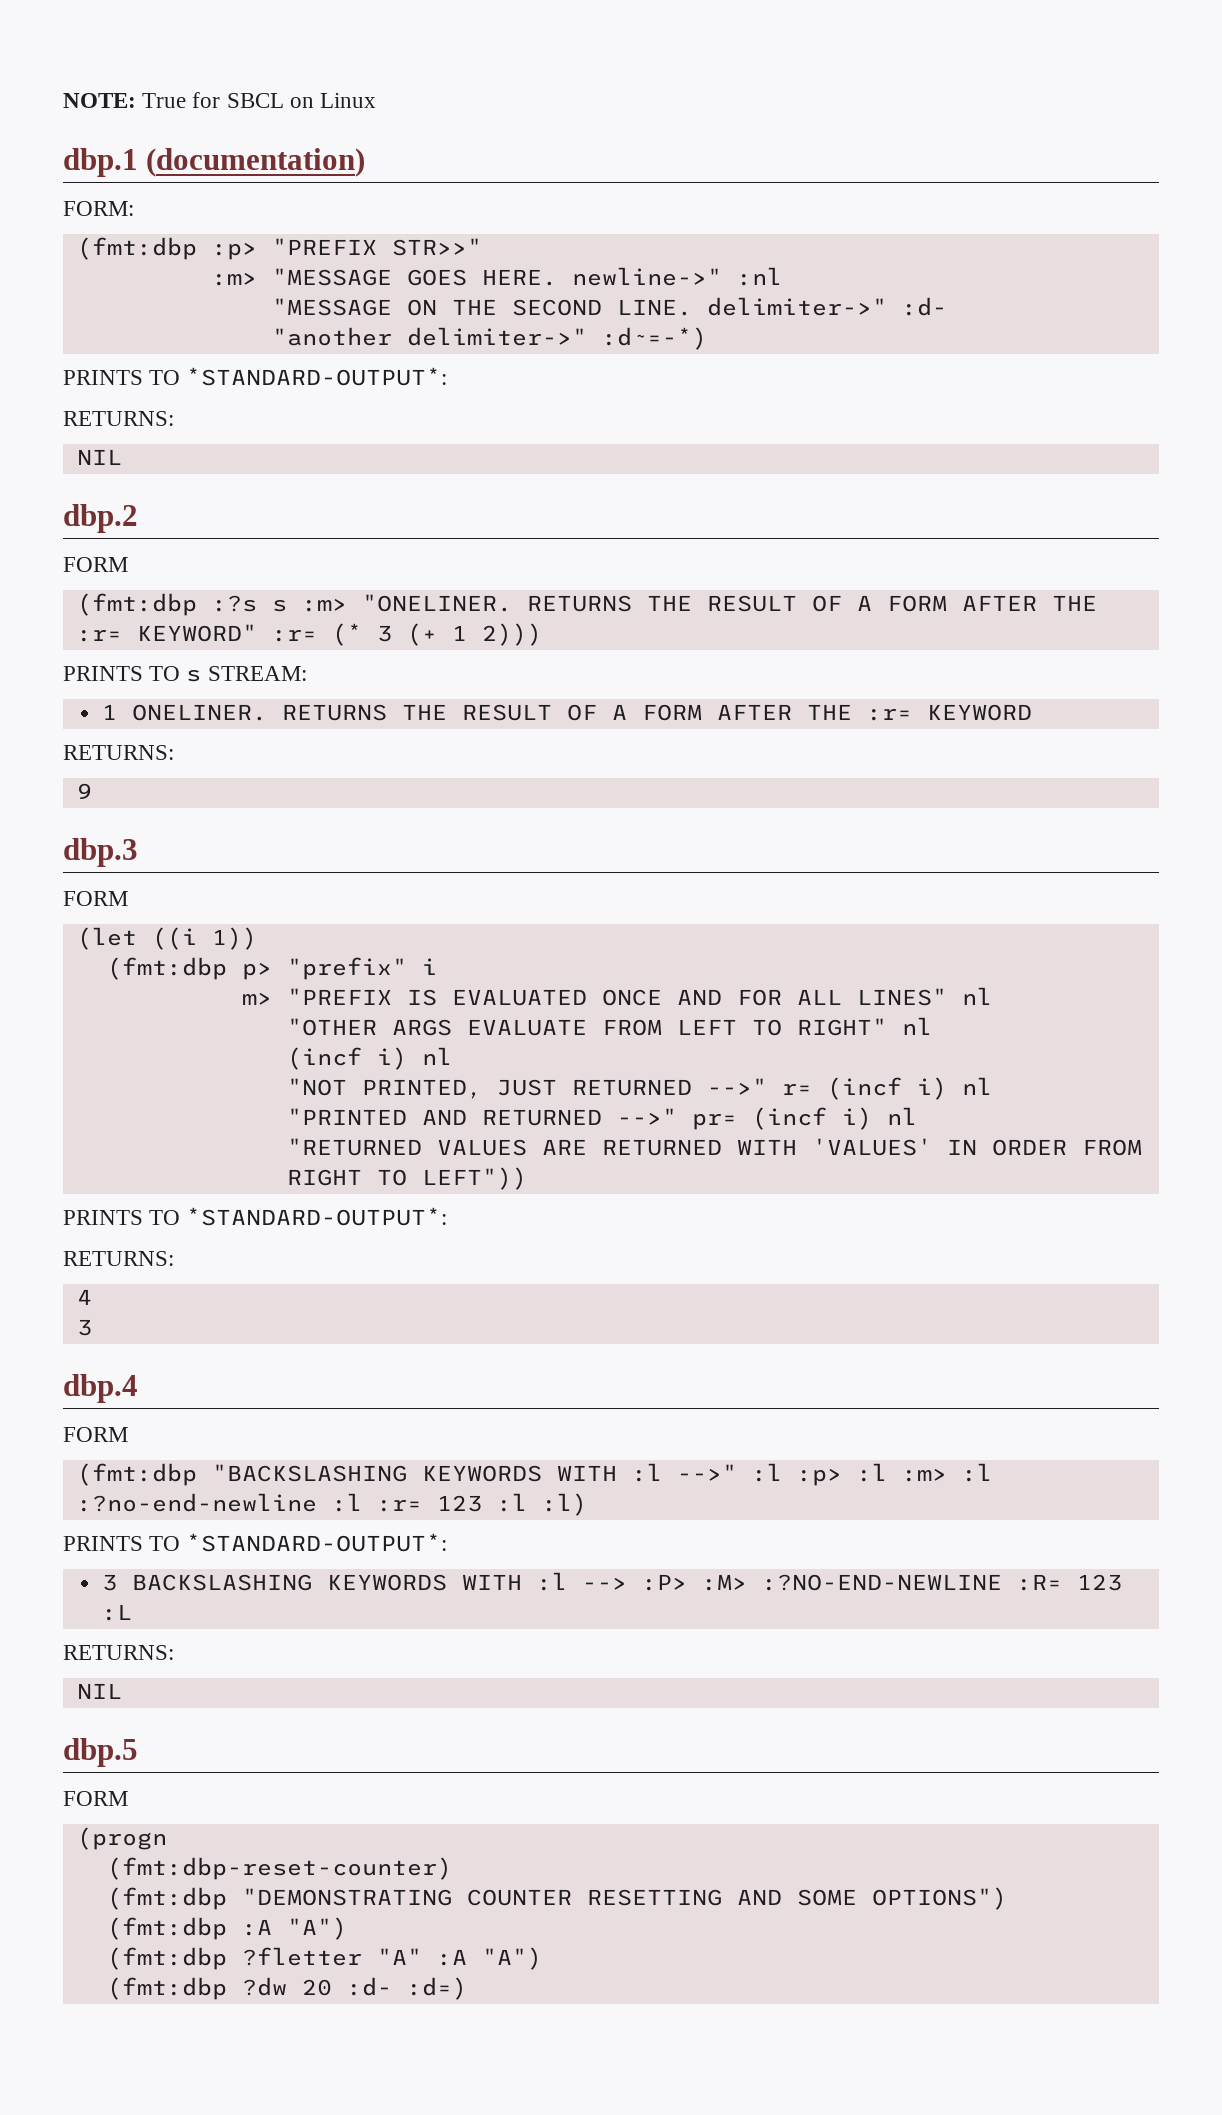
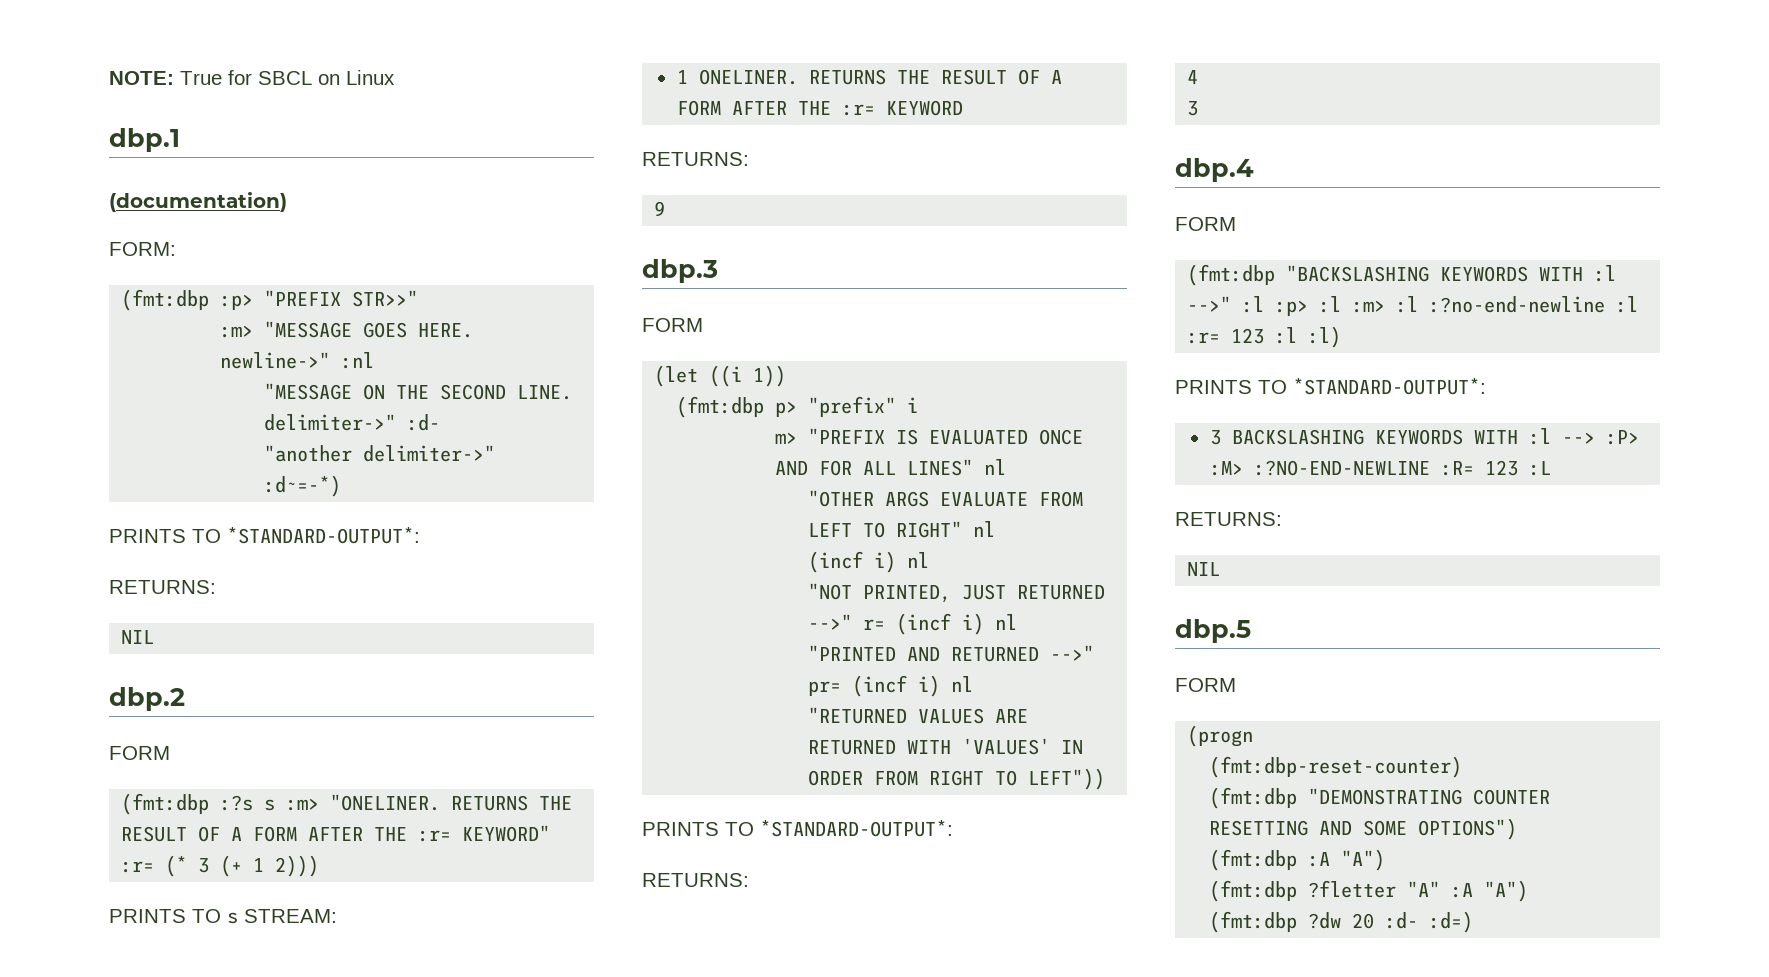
(138, 162) none -> (180, 140) //

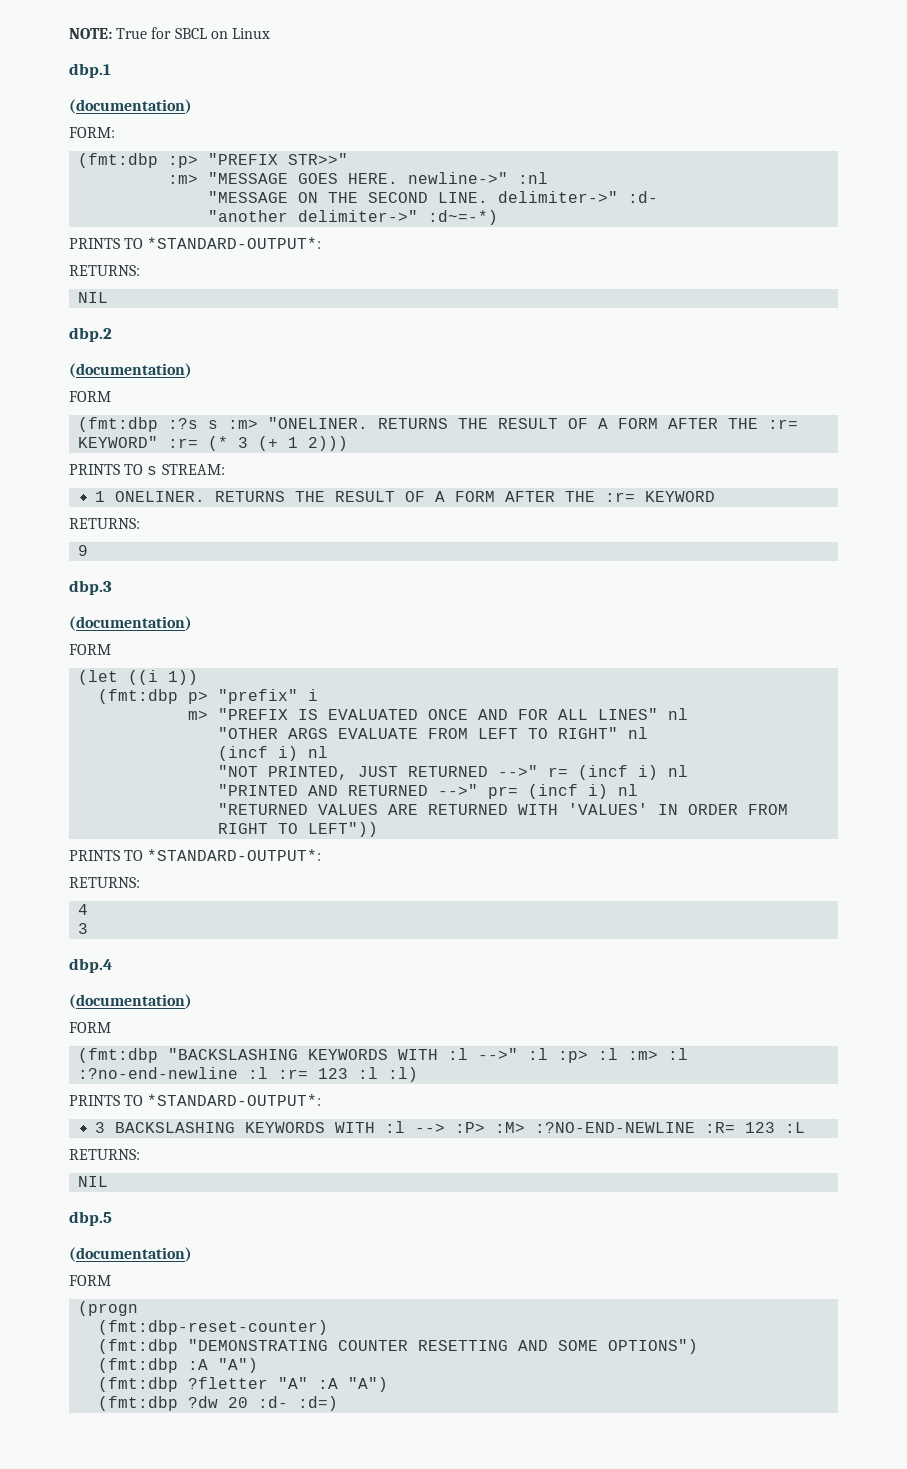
(185, 699) none -> [69,363,192,378] // (documentation)
(718, 271) none -> [69,616,192,631] // (documentation)
(1254, 170) none -> [69,994,192,1009] // (documentation)
(1251, 631) none -> [69,1247,192,1262] // (documentation)

